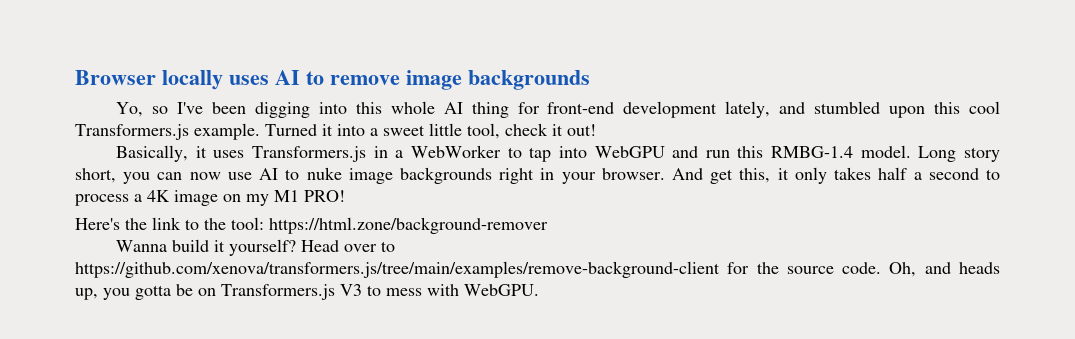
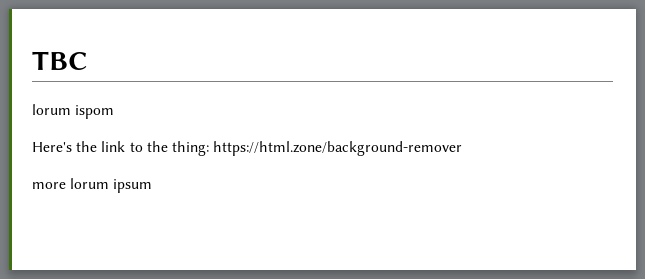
[75,70,590,90] [116,101,1001,118] [75,123,596,140] [116,145,1001,162] [75,167,1001,184] [75,190,345,206] Browser locally uses AI to remove image backgrounds // Yo, so I've been digging into this whole AI thing for front-end development lately, and stumbled upon this cool Transformers.js example. Turned it into a sweet little tool, check it out! // Basically, it uses Transformers.js in a WebWorker to tap into WebGPU and run this RMBG-1.4 model. Long story short, you can now use AI to nuke image backgrounds right in your browser. And get this, it only takes half a second to process a 4K image on my M1 PRO! -> [32,51,88,70] [32,104,115,119] TBC // lorum ispom
[231,217,264,230] tool: -> [171,141,209,156] thing:
[116,239,396,256] [75,261,1001,278] [75,284,539,300] Wanna build it yourself? Head over to https://github.com/xenova/transformers.js/tree/main/examples/remove-background-client for the source code. Oh, and heads up, you gotta be on Transformers.js V3 to mess with WebGPU. -> [32,178,153,193] more lorum ipsum

